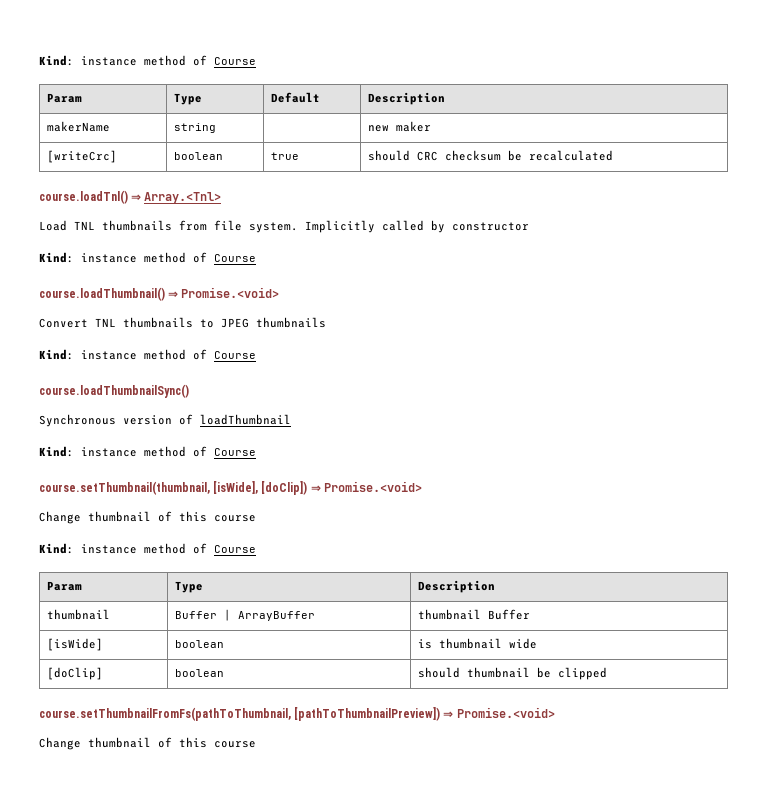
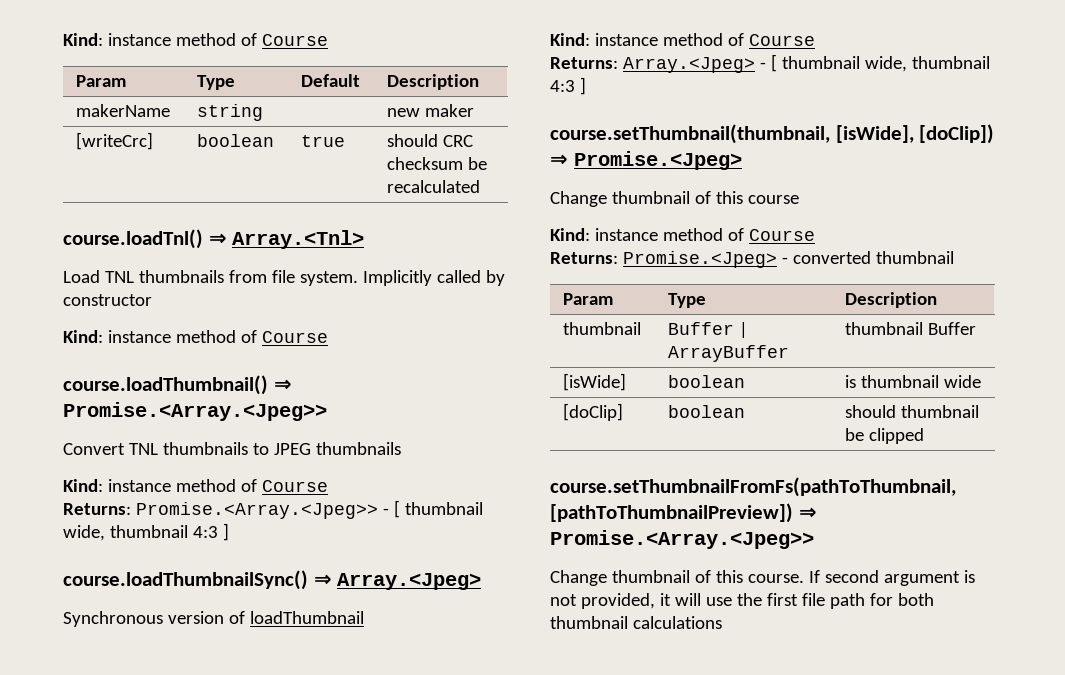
[181,287,280,298] Promise.<void> -> [63,402,327,421] Promise.<Array.<Jpeg>>
(256, 355) none -> [63,500,483,519] [63,523,229,541] // Returns: Promise.<Array.<Jpeg>> - [ thumbnail wide, thumbnail 4:3 ]
(189, 391) none -> [313,573,482,590] ⇒ Array.<Jpeg>
(256, 452) none -> [550,54,990,73] [550,77,586,95] // Returns: Array.<Jpeg> - [ thumbnail wide, thumbnail 4:3 ]
[323,481,422,492] Promise.<void> -> [573,151,742,170] Promise.<Jpeg>
(256, 549) none -> [550,251,954,268] // Returns: Promise.<Jpeg> - converted thumbnail
[456,707,555,718] [39,737,256,750] Promise.<void> // Change thumbnail of this course -> [550,530,814,549] [550,570,975,586] [550,593,934,609] [550,616,722,629] Promise.<Array.<Jpeg>> // Change thumbnail of this course. If second argument is not provided, it will use the first file path for both thumbnail calculations

